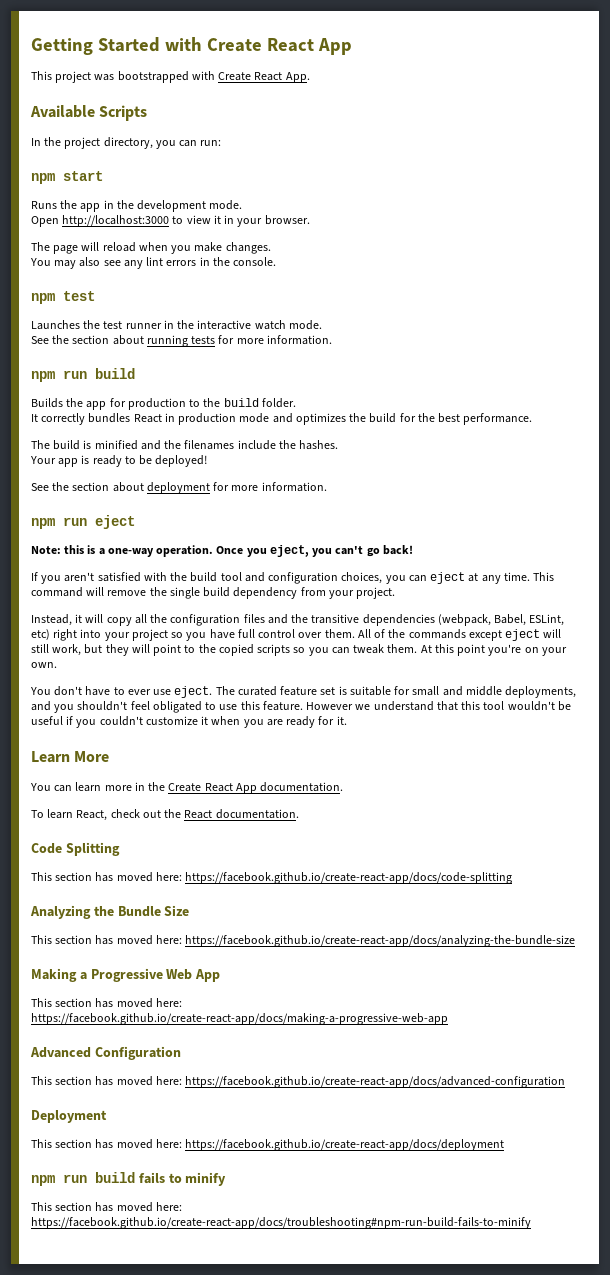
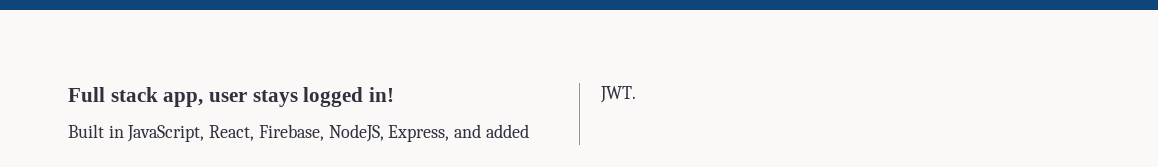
[31,37,352,55] [31,71,310,83] [30,105,148,121] [31,137,222,149] [31,171,103,184] [31,200,243,212] [31,215,310,227] [31,242,271,254] [30,257,277,269] [31,291,95,304] [31,320,322,330] [31,335,332,347] [31,368,135,382] [31,398,296,410] [31,413,533,425] [31,440,339,450] [30,455,208,467] [31,482,327,494] [31,515,135,529] [31,545,413,557] [31,572,555,584] [31,587,396,599] [31,614,565,626] [31,629,562,641] [31,644,567,656] [31,662,57,668] [30,686,577,698] [31,701,571,713] [31,716,347,728] [31,751,110,763] [30,782,344,794] [31,809,299,821] [31,842,120,856] [31,872,513,884] [30,905,190,919] [31,935,576,947] [31,968,221,982] [31,998,182,1008] [31,1013,448,1025] [30,1046,181,1060] [31,1076,566,1088] [31,1110,107,1123] [31,1139,505,1151] [31,1172,227,1186] [31,1202,182,1212] [31,1217,531,1229] Getting Started with Create React App // This project was bootstrapped with Create React App. // Available Scripts // In the project directory, you can run: // npm start // Runs the app in the development mode. // Open http://localhost:3000 to view it in your browser. // The page will reload when you make changes. // You may also see any lint errors in the console. // npm test // Launches the test runner in the interactive watch mode. // See the section about running tests for more information. // npm run build // Builds the app for production to the build folder. // It correctly bundles React in production mode and optimizes the build for the best performance. // The build is minified and the filenames include the hashes. // Your app is ready to be deployed! // See the section about deployment for more information. // npm run eject // Note: this is a one-way operation. Once you eject, you can't go back! // If you aren't satisfied with the build tool and configuration choices, you can eject at any time. This command will remove the single build dependency from your project. // Instead, it will copy all the configuration files and the transitive dependencies (webpack, Babel, ESLint, etc) right into your project so you have full control over them. All of the commands except eject will still work, but they will point to the copied scripts so you can tweak them. At this point you're on your own. // You don't have to ever use eject. The curated feature set is suitable for small and middle deployments, and you shouldn't feel obligated to use this feature. However we understand that this tool wouldn't be useful if you couldn't customize it when you are ready for it. // Learn More // You can learn more in the Create React App documentation. // To learn React, check out the React documentation. // Code Splitting // This section has moved here: https://facebook.github.io/create-react-app/docs/code-splitting // Analyzing the Bundle Size // This section has moved here: https://facebook.github.io/create-react-app/docs/analyzing-the-bundle-size // Making a Progressive Web App // This section has moved here: https://facebook.github.io/create-react-app/docs/making-a-progressive-web-app // Advanced Configuration // This section has moved here: https://facebook.github.io/create-react-app/docs/advanced-configuration // Deployment // This section has moved here: https://facebook.github.io/create-react-app/docs/deployment // npm run build fails to minify // This section has moved here: https://facebook.github.io/create-react-app/docs/troubleshooting#npm-run-build-fails-to-minify -> [68,87,395,107] [68,124,529,142] [600,86,636,103] Full stack app, user stays logged in! // Built in JavaScript, React, Firebase, NodeJS, Express, and added JWT.

